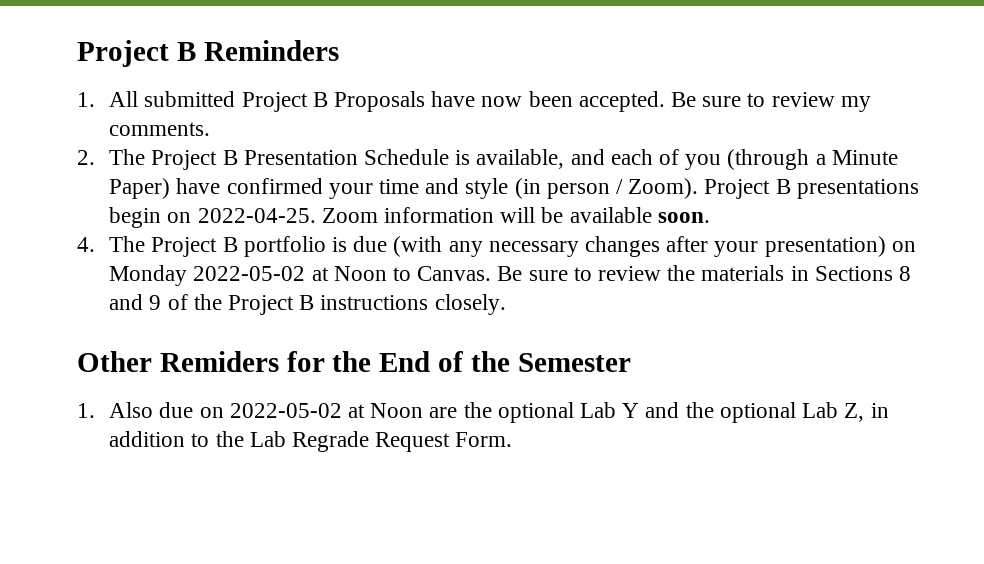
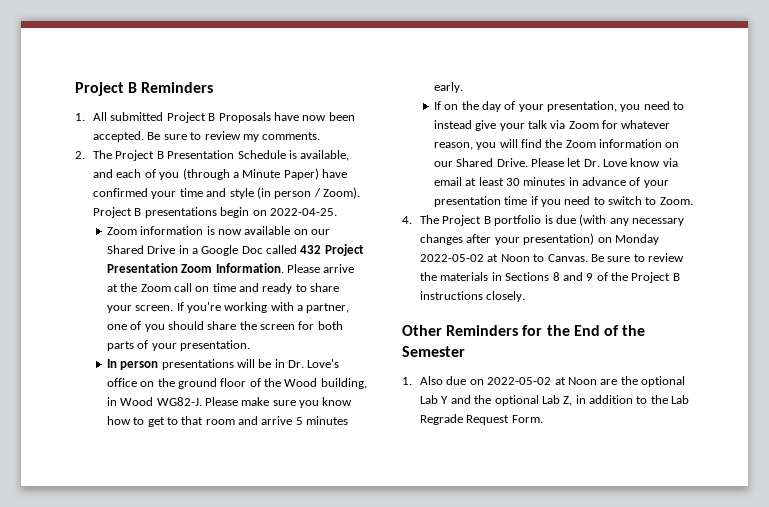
[321,207,710,223] Zoom information will be available soon. -> [106,226,331,235] [106,244,364,256] [106,263,355,273] [106,283,340,294] [106,302,350,313] [106,321,343,332] [106,340,250,351] [106,359,340,370] [106,378,367,389] [106,397,353,408] [106,416,349,427] [433,82,463,93] [433,101,685,112] [433,120,671,131] [433,139,680,150] [433,158,678,167] [433,177,669,188] [433,196,693,207] // Zoom information is now available on our Shared Drive in a Google Doc called 432 Project Presentation Zoom Information. Please arrive at the Zoom call on time and ready to share your screen. If you're working with a partner, one of you should share the screen for both parts of your presentation. // In person presentations will be in Dr. Love's office on the ground floor of the Wood building, in Wood WG82-J. Please make sure you know how to get to that room and arrive 5 minutes early. // If on the day of your presentation, you need to instead give your talk via Zoom for whatever reason, you will find the Zoom information on our Shared Drive. Please let Dr. Love know via email at least 30 minutes in advance of your presentation time if you need to switch to Zoom.
[159,351,279,372] Remiders -> [446,325,519,336] Reminders

